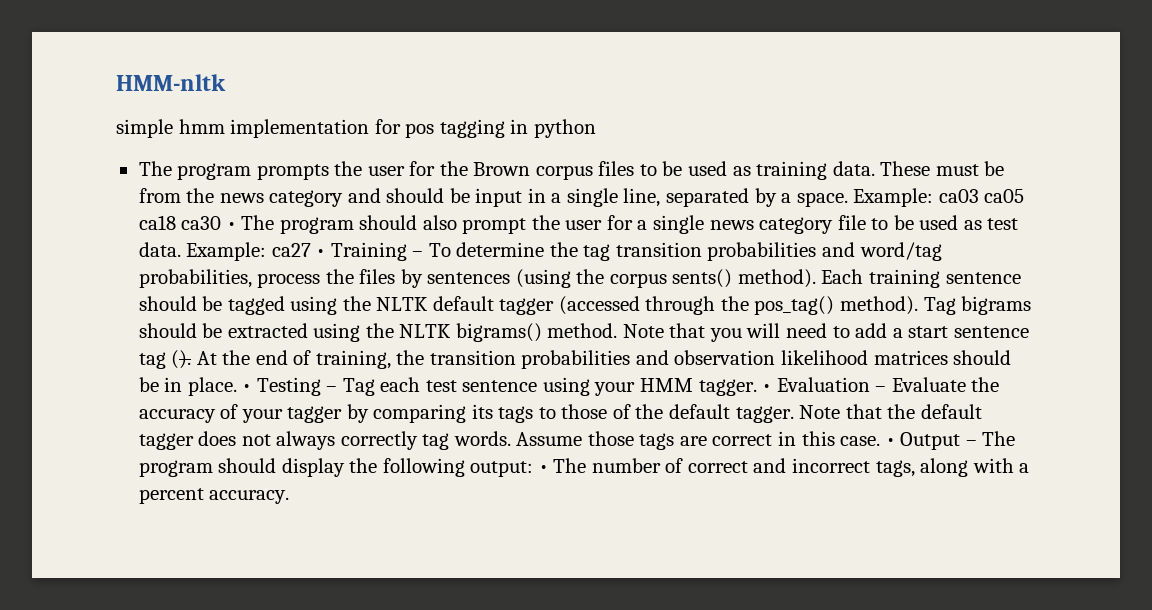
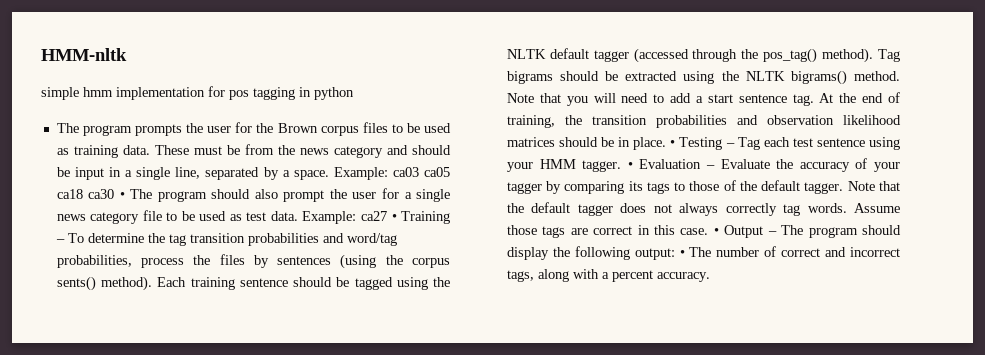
[138,350,192,369] tag (). -> [792,94,814,106] tag.

